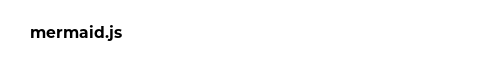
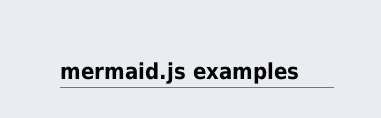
(122, 33) none -> [193,62,299,84] examples

